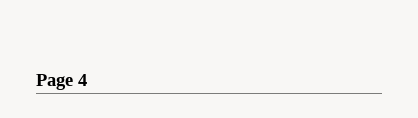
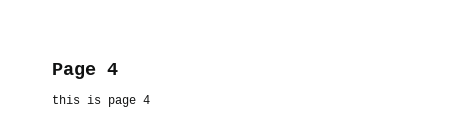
(87, 80) none -> [52,95,150,107] // this is page 4

